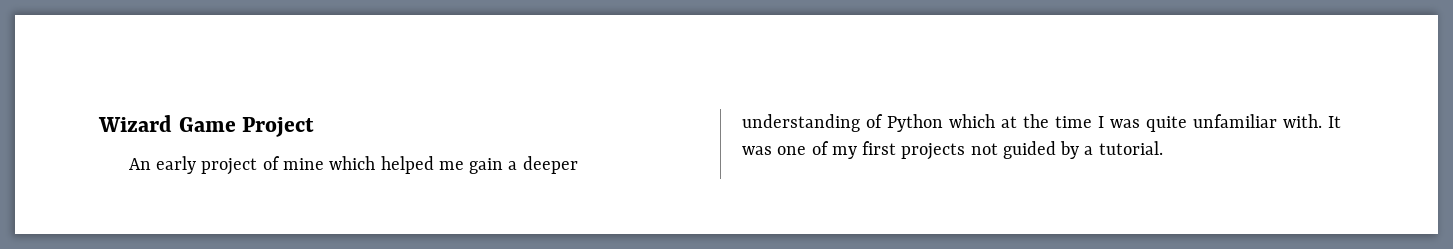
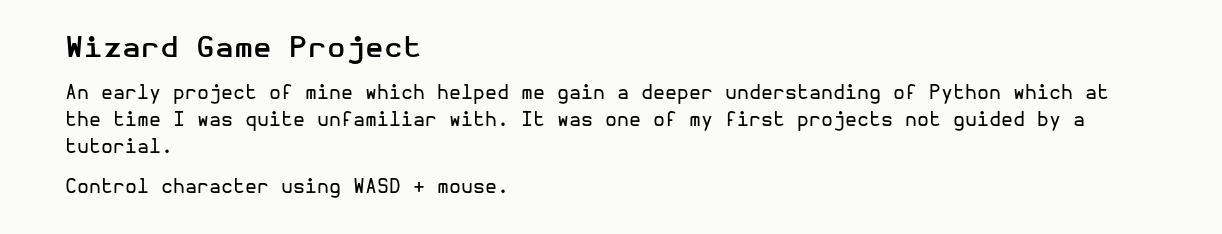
(1163, 148) none -> [65,178,509,198] // Control character using WASD + mouse.

